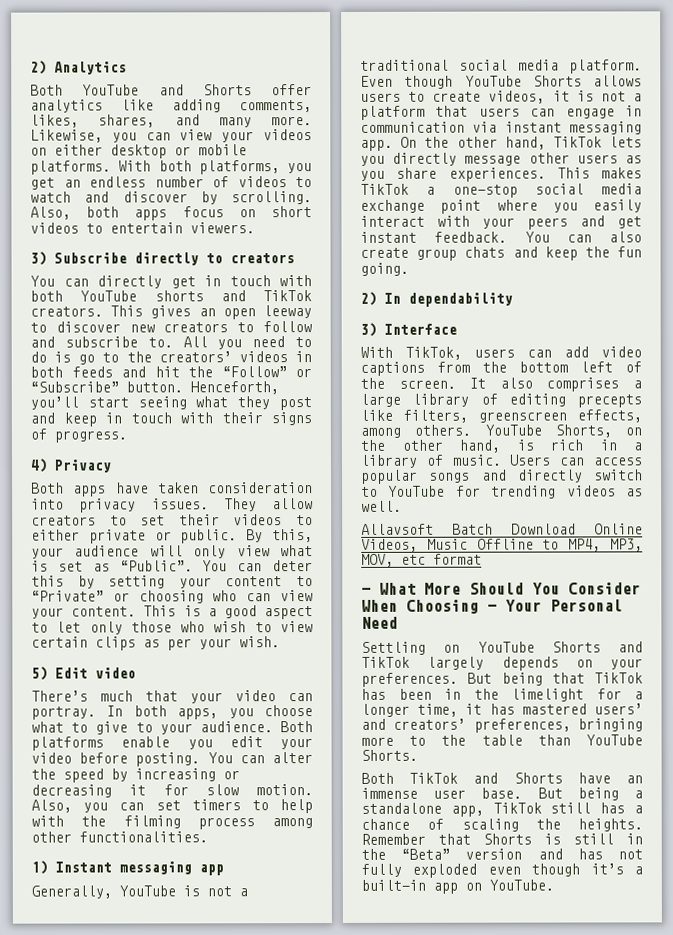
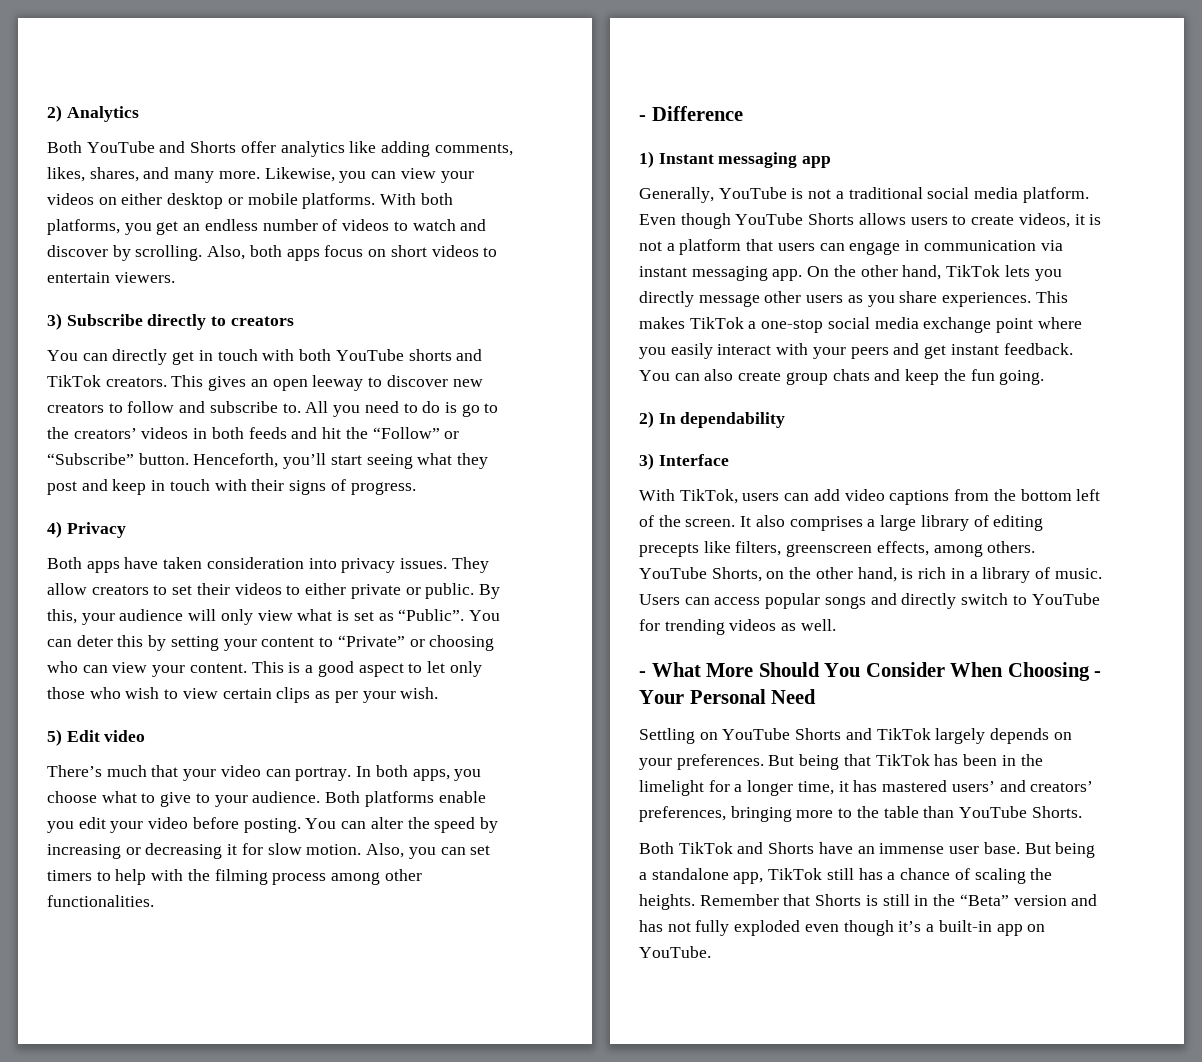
(208, 837) none -> [639,106,743,121] // - Difference
[361,523,643,535] [361,538,643,552] [361,553,482,567] // Allavsoft Batch Download Online Videos, Music Offline to MP4, MP3, MOV, etc format -> (836, 625) none

